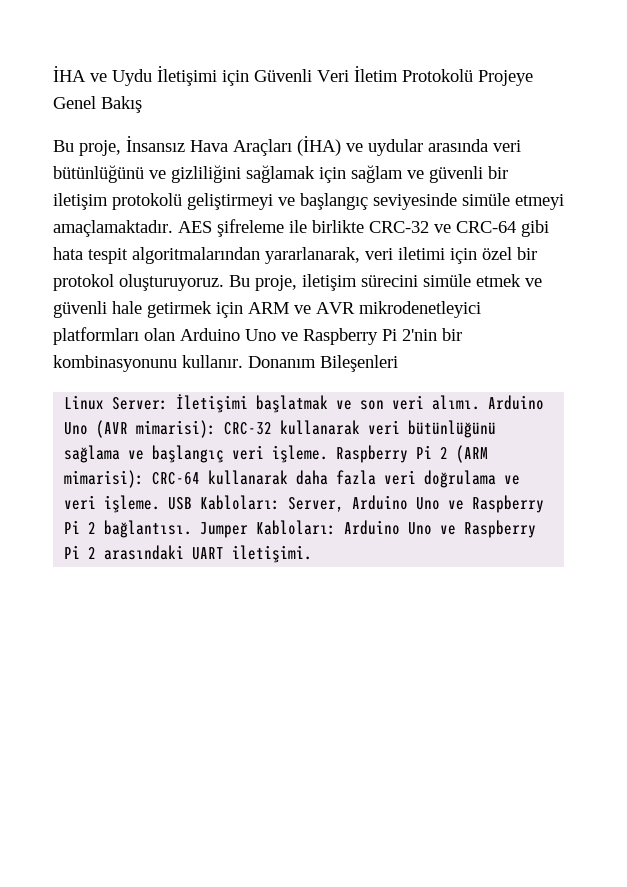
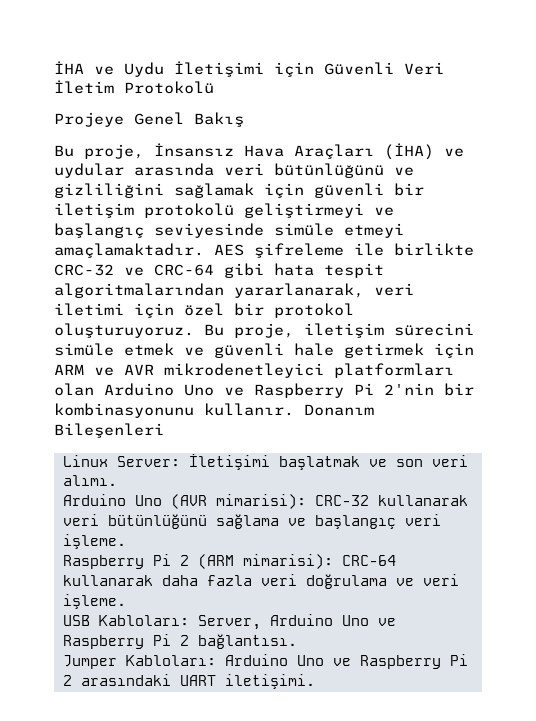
(473, 75) none -> (214, 87) //
[351,165,424,183] sağlam ve -> (304, 190) none
(481, 402) none -> (117, 480) //
(329, 454) none -> (126, 541) //
(161, 504) none -> (126, 601) //
(193, 529) none -> (297, 641) //

